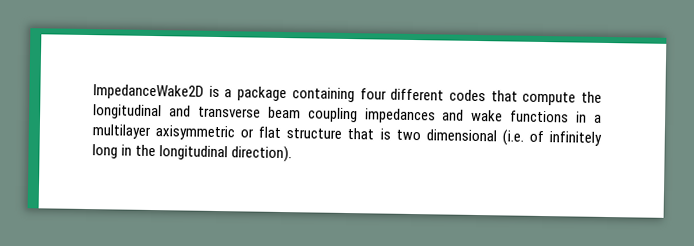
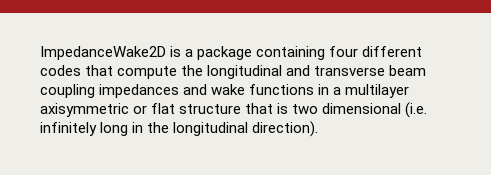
[528,130,544,143] of -> (428, 110) none

